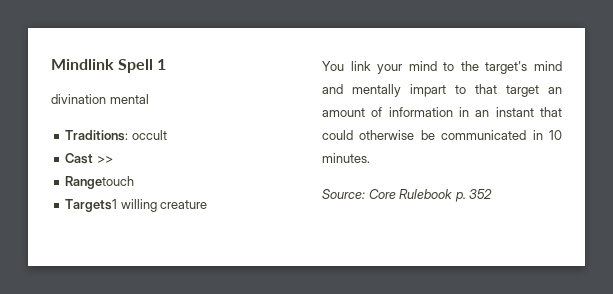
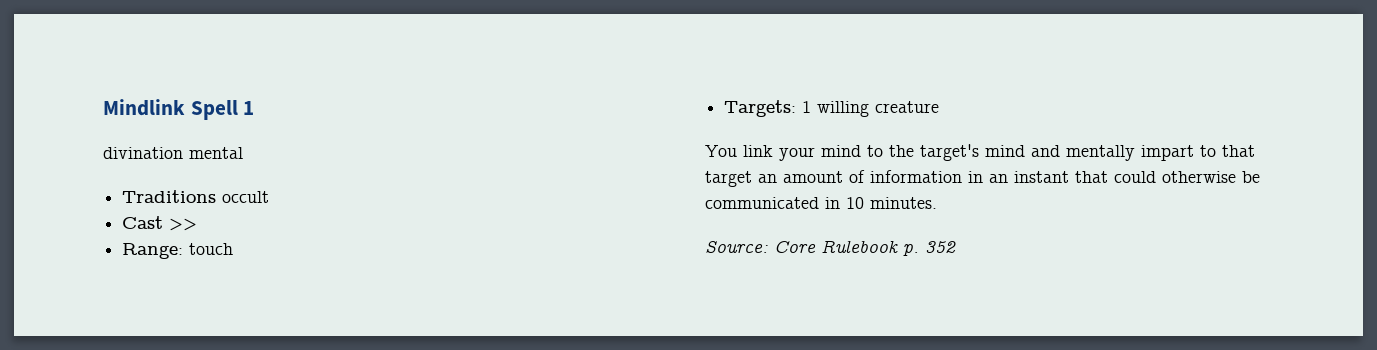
[65,130,129,141] Traditions: -> [122,190,217,203] Traditions
[65,176,135,189] [65,199,118,212] Rangetouch // Targets1 -> [122,243,234,259] [724,100,812,117] Range: touch // Targets: 1

